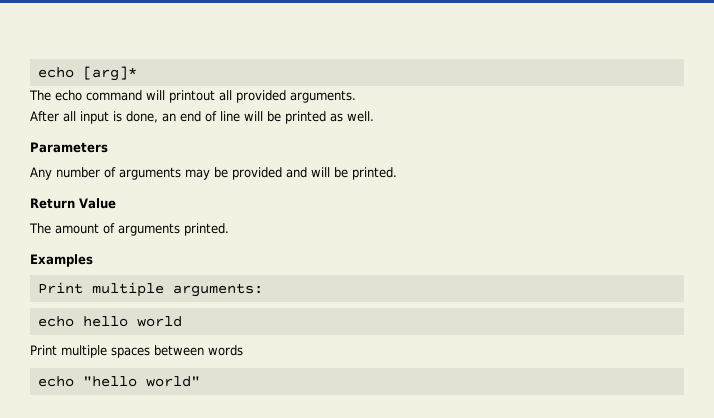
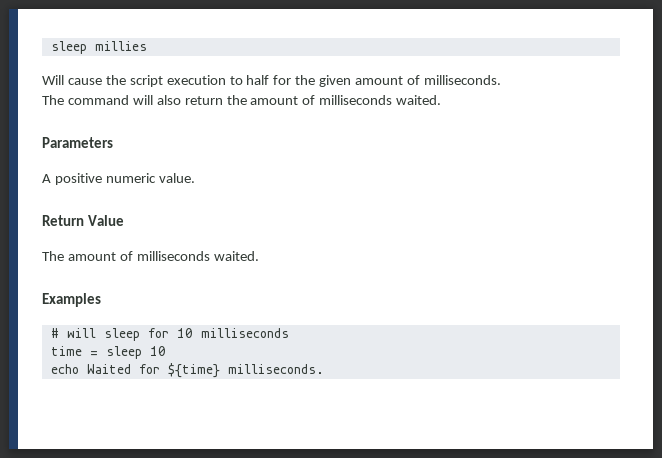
[37,66,137,81] [29,90,82,101] echo [arg]* // The echo -> [50,41,147,54] [42,75,501,87] [42,95,64,105] sleep millies // Will cause the script execution to half for the given amount of milliseconds. // The
[169,90,356,103] [30,111,374,124] [30,142,108,153] [30,167,397,180] printout all provided arguments. // After all input is done, an end of line will be printed as well. // Parameters // Any number of arguments may be provided and will be printed. -> [156,95,442,105] [42,137,113,148] [42,173,195,185] also return the amount of milliseconds waited. // Parameters // A positive numeric value.
[118,223,229,236] arguments printed. -> [136,251,259,261] milliseconds waited.
[37,282,263,297] [37,316,182,327] [30,345,243,358] [37,376,200,387] Print multiple arguments: // echo hello world // Print multiple spaces between words // echo "hello world" -> [50,328,289,341] [50,346,166,359] [50,363,324,378] # will sleep for 10 milliseconds // time = sleep 10 // echo Waited for ${time} milliseconds.

